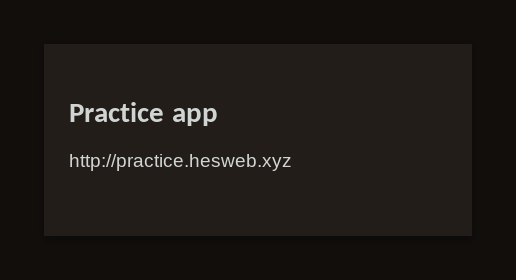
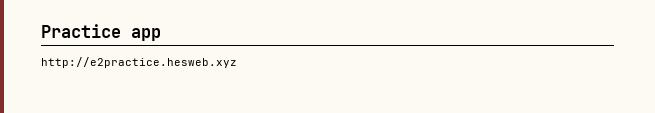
[69,154,292,171] http://practice.hesweb.xyz -> [41,57,237,68] http://e2practice.hesweb.xyz

